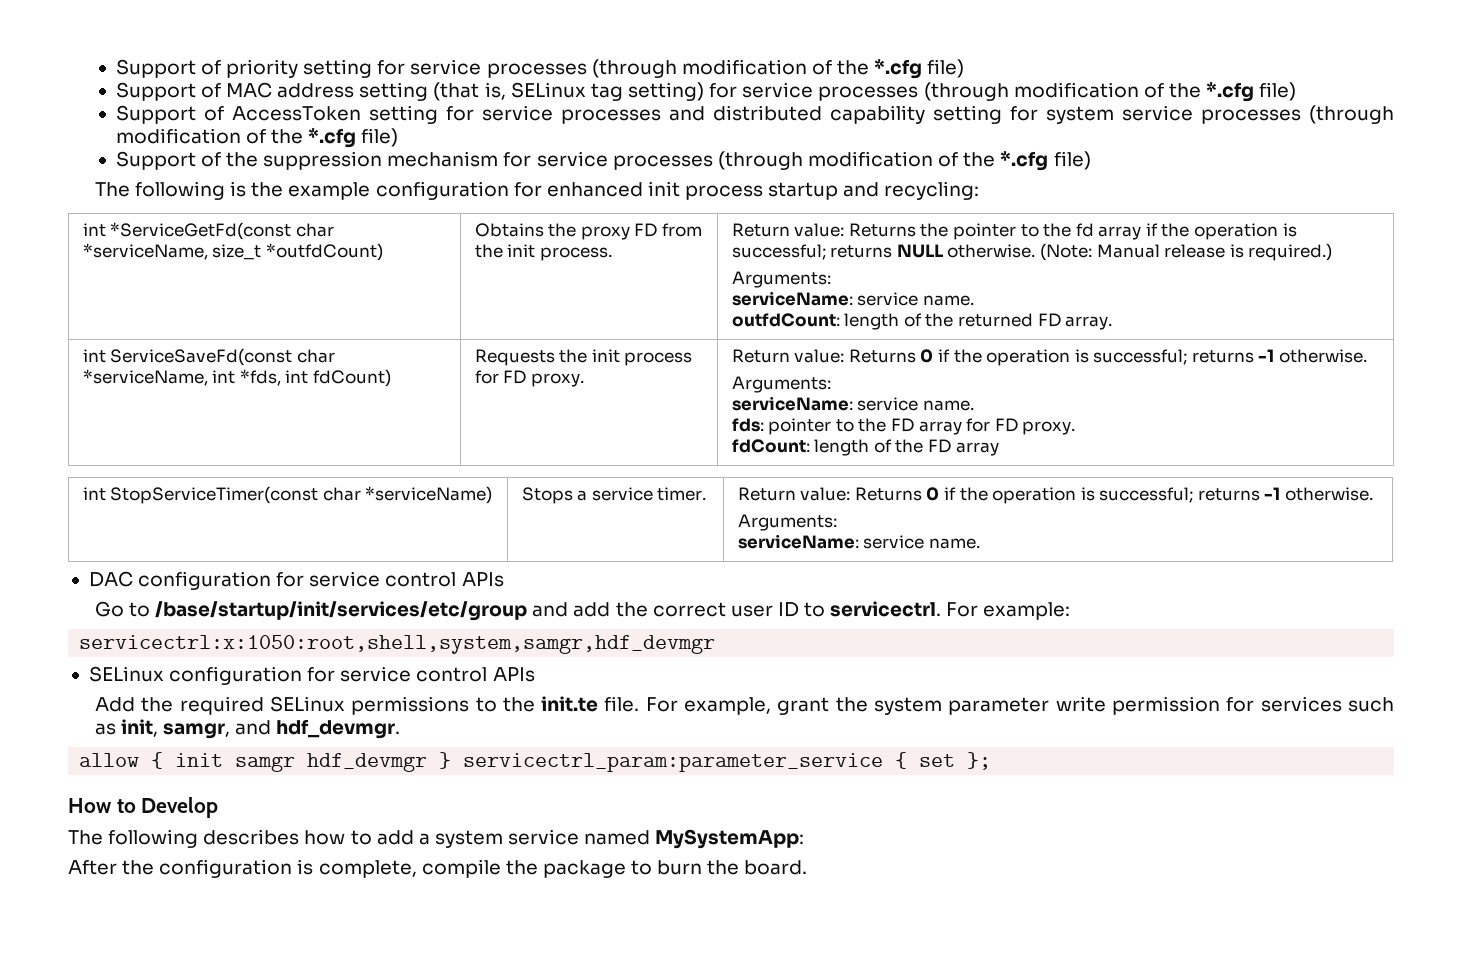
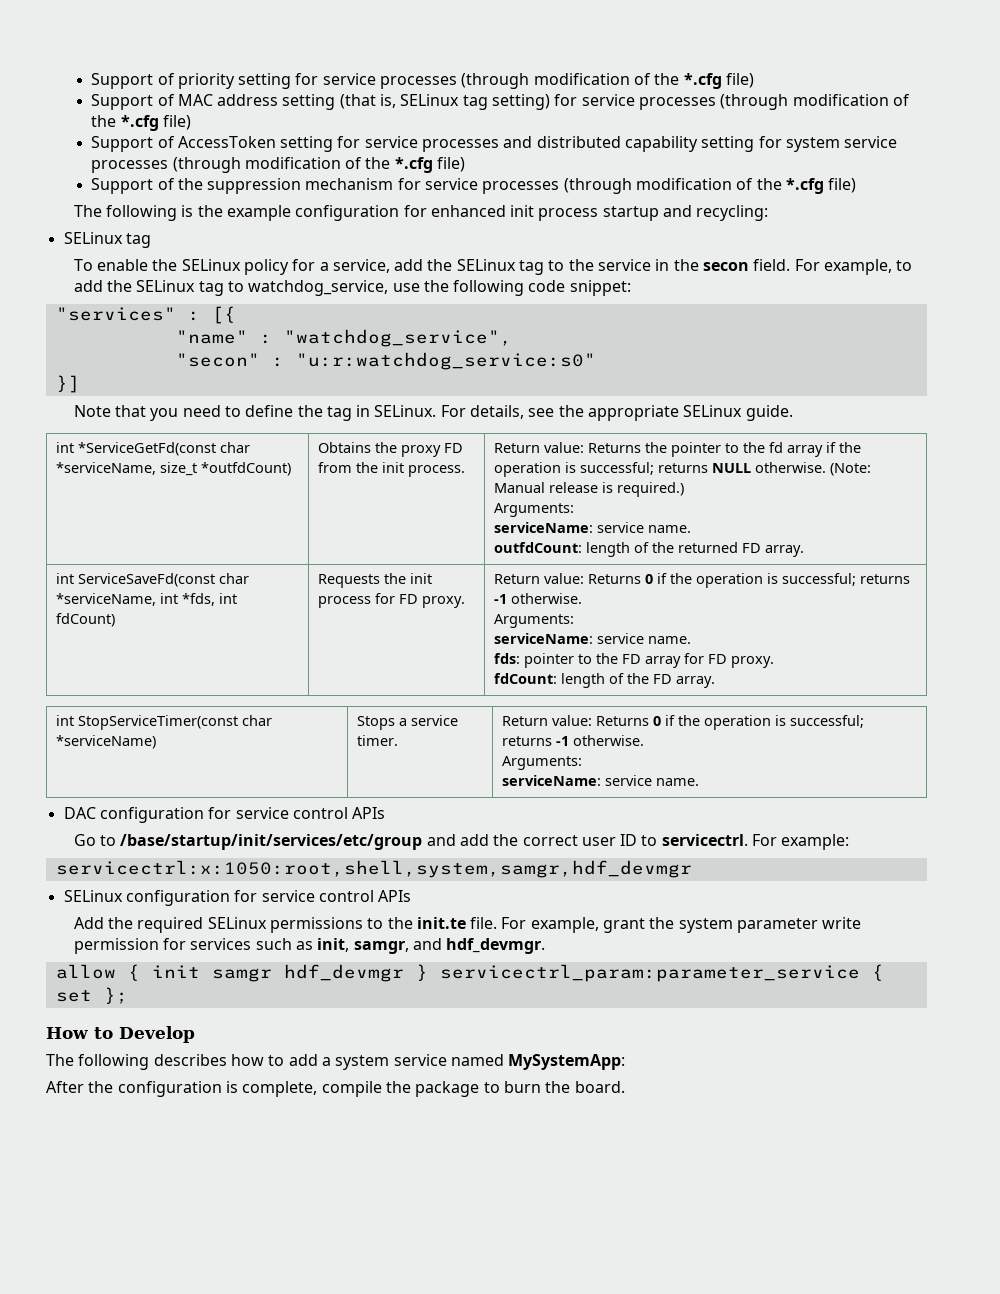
(980, 190) none -> [63,232,151,248] [73,259,913,275] [73,280,631,296] [55,306,236,324] [175,329,512,347] [175,352,596,370] [55,375,80,393] [73,405,793,421] // SELinux tag // To enable the SELinux policy for a service, add the SELinux tag to the service in the secon field. For example, to add the SELinux tag to watchdog_service, use the following code snippet: // "services" : [{ // "name" : "watchdog_service", // "secon" : "u:r:watchdog_service:s0" // }] // Note that you need to define the tag in SELinux. For details, see the appropriate SELinux guide.
[955,442,999,456] array -> [675,676,715,688] array.

